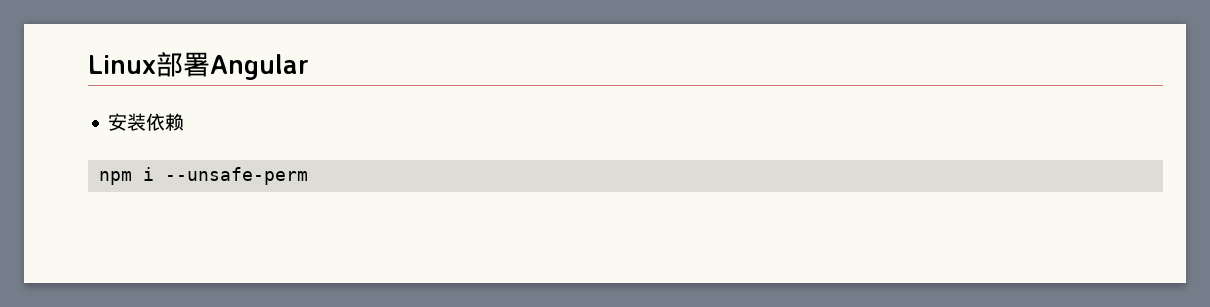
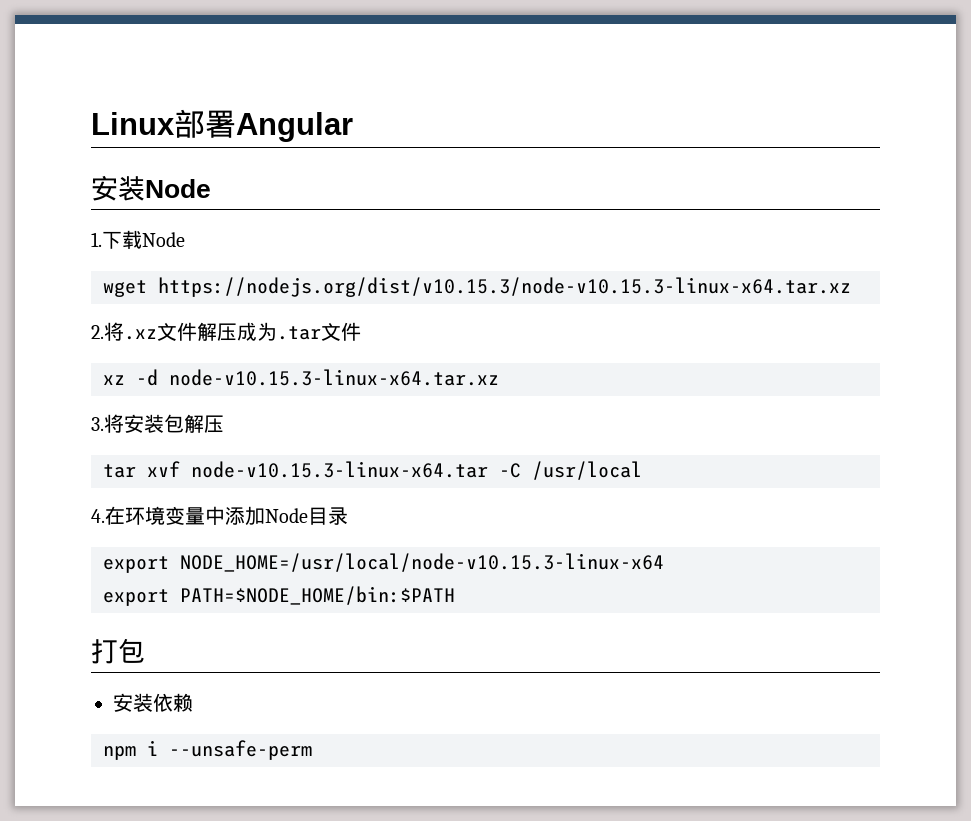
(309, 67) none -> [91,175,211,201] [91,230,185,249] [103,277,851,297] [91,322,361,341] [103,369,499,386] [91,414,224,433] [103,461,642,480] [91,506,348,526] [103,553,664,573] [103,586,455,606] [91,638,145,664] // 安装Node // 1.下载Node // wget https://nodejs.org/dist/v10.15.3/node-v10.15.3-linux-x64.tar.xz // 2.将.xz文件解压成为.tar文件 // xz -d node-v10.15.3-linux-x64.tar.xz // 3.将安装包解压 // tar xvf node-v10.15.3-linux-x64.tar -C /usr/local // 4.在环境变量中添加Node目录 // export NODE_HOME=/usr/local/node-v10.15.3-linux-x64 // export PATH=$NODE_HOME/bin:$PATH // 打包

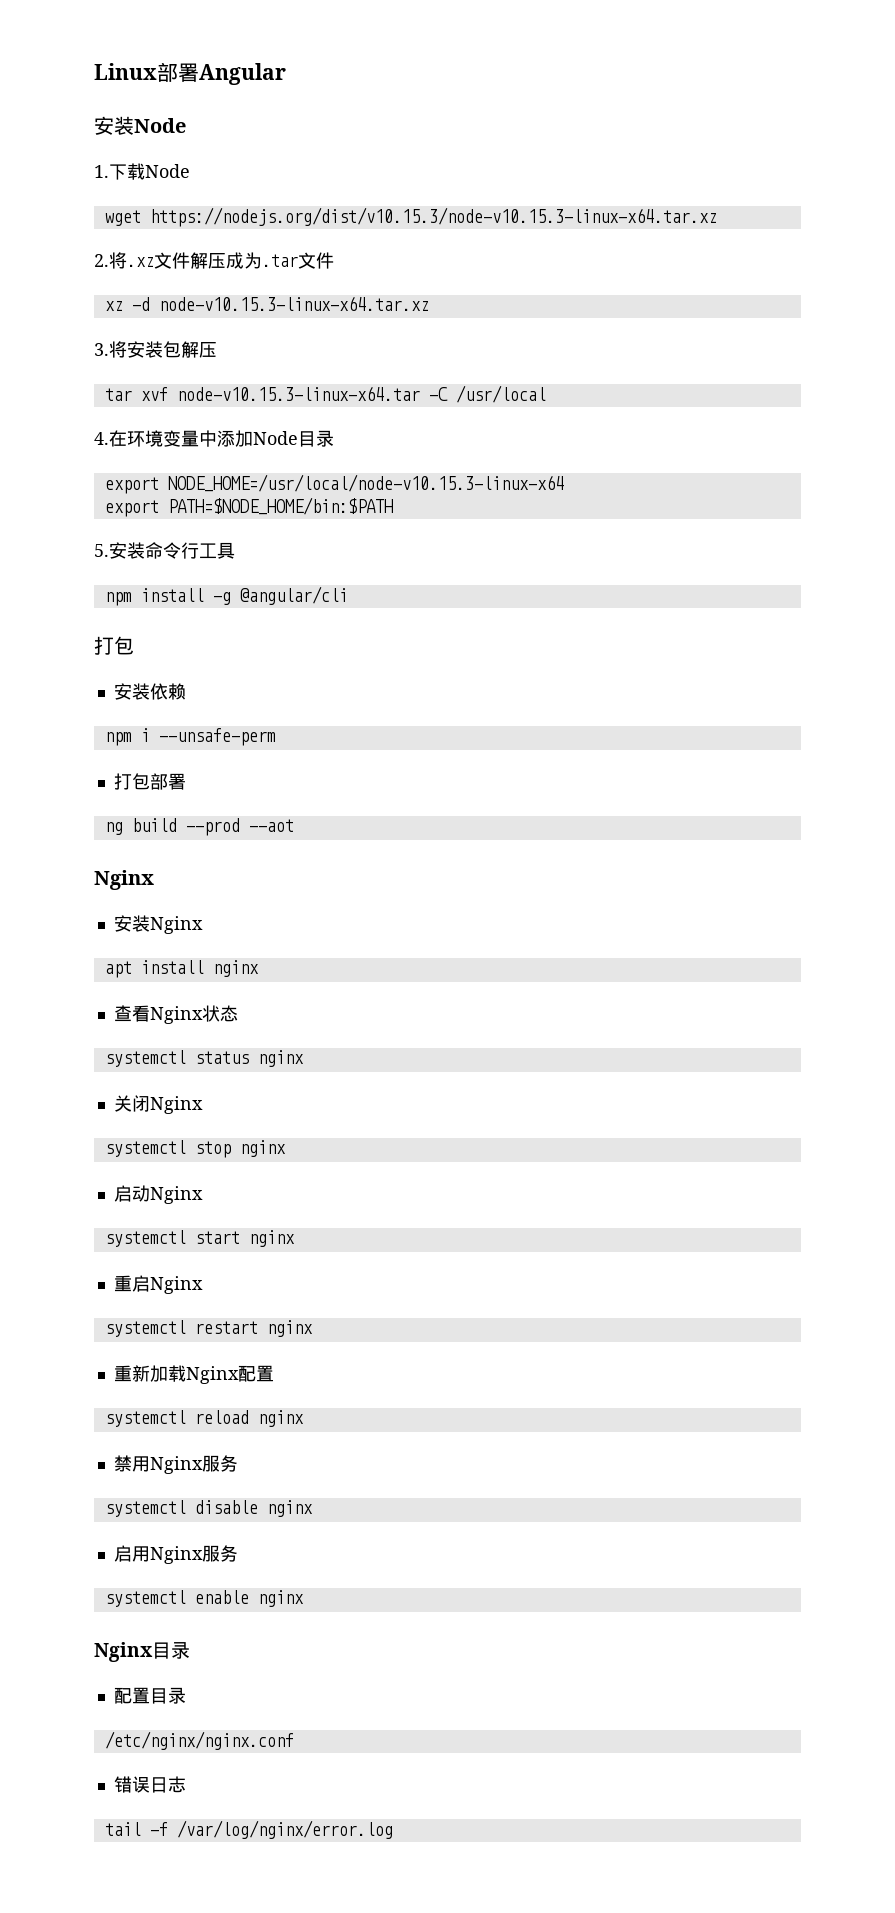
(455, 595) none -> [94,542,235,559] [104,586,348,606] // 5.安装命令行工具 // npm install -g @angular/cli
(312, 750) none -> [113,773,186,790] [104,818,294,836] [94,870,154,890] [113,915,203,934] [104,960,259,978] [113,1005,238,1024] [104,1050,304,1067] [113,1095,203,1114] [104,1140,286,1158] [113,1185,203,1204] [104,1230,295,1247] [113,1275,203,1294] [104,1320,313,1337] [113,1365,274,1384] [104,1410,304,1427] [113,1455,238,1474] [104,1500,313,1517] [113,1545,238,1564] [104,1590,304,1607] [94,1642,190,1662] [113,1687,186,1704] [104,1731,294,1750] [113,1776,186,1793] [104,1820,393,1839] // 打包部署 // ng build --prod --aot // Nginx // 安装Nginx // apt install nginx // 查看Nginx状态 // systemctl status nginx // 关闭Nginx // systemctl stop nginx // 启动Nginx // systemctl start nginx // 重启Nginx // systemctl restart nginx // 重新加载Nginx配置 // systemctl reload nginx // 禁用Nginx服务 // systemctl disable nginx // 启用Nginx服务 // systemctl enable nginx // Nginx目录 // 配置目录 // /etc/nginx/nginx.conf // 错误日志 // tail -f /var/log/nginx/error.log

